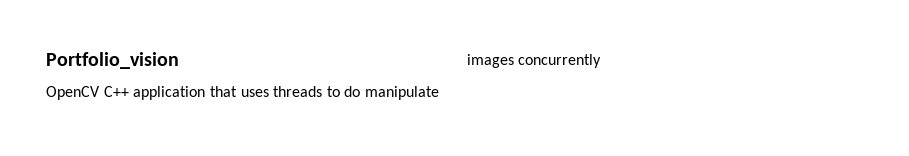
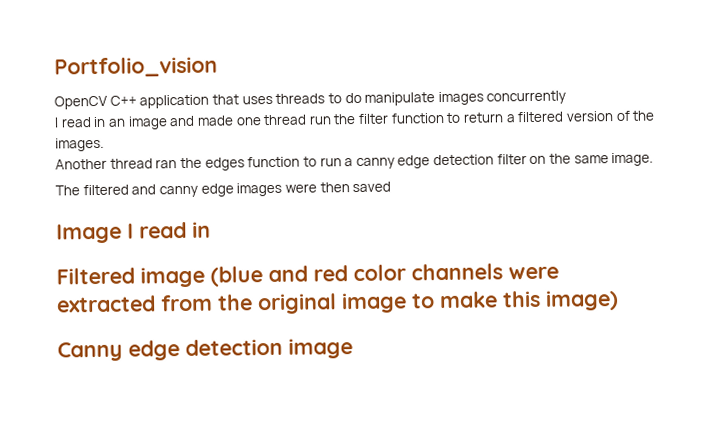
(602, 61) none -> [54,110,655,130] [55,137,104,152] [55,152,654,171] [55,181,392,198] [56,221,211,244] [56,263,559,288] [56,290,619,315] [57,338,353,362] // I read in an image and made one thread run the filter function to return a filtered version of the images. // Another thread ran the edges function to run a canny edge detection filter on the same image. // The filtered and canny edge images were then saved // Image I read in // Filtered image (blue and red color channels were extracted from the original image to make this image) // Canny edge detection image

